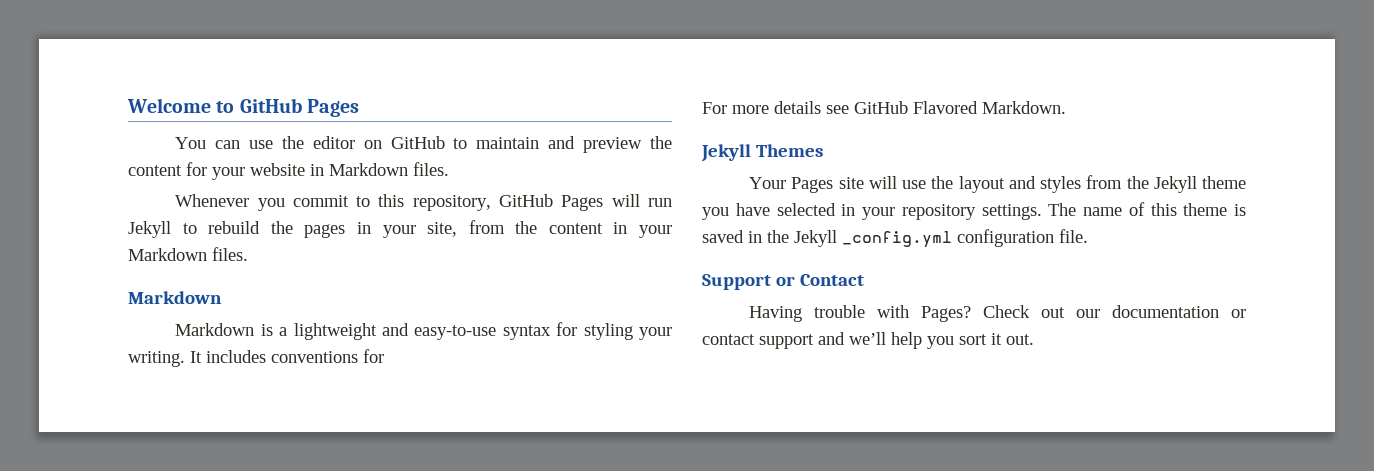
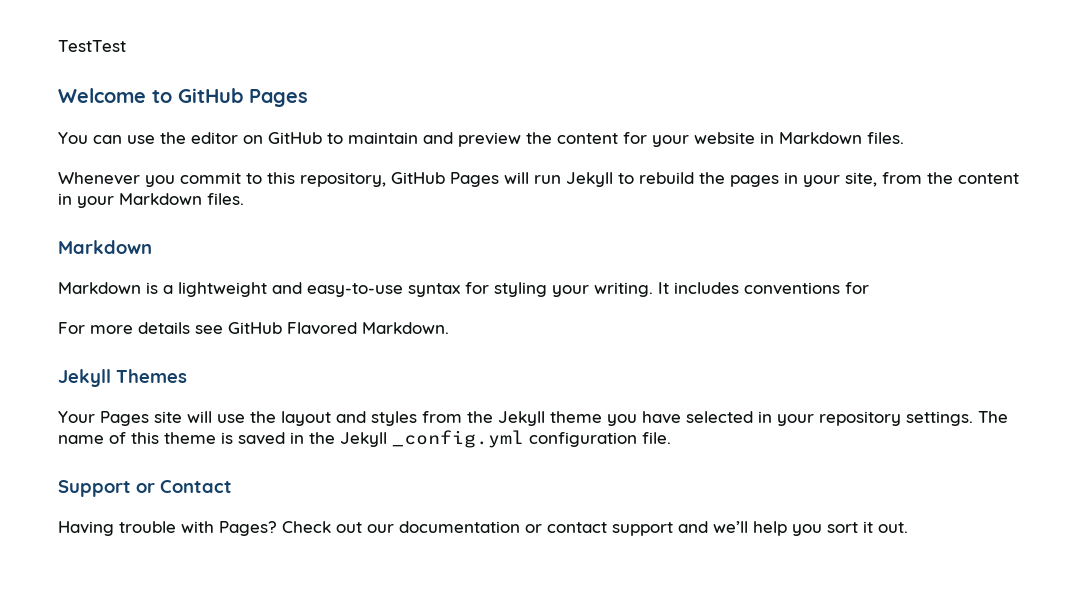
(127, 105) none -> [58,40,126,52] TestTest //

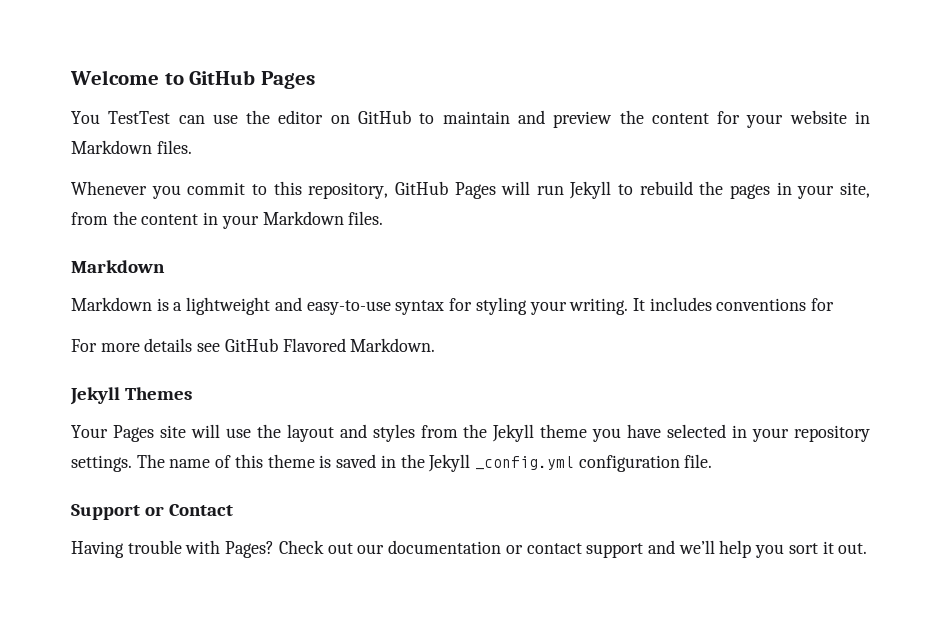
[58,40,126,52] TestTest // -> (70, 77) none
(88, 138) none -> [108,111,171,124] TestTest

